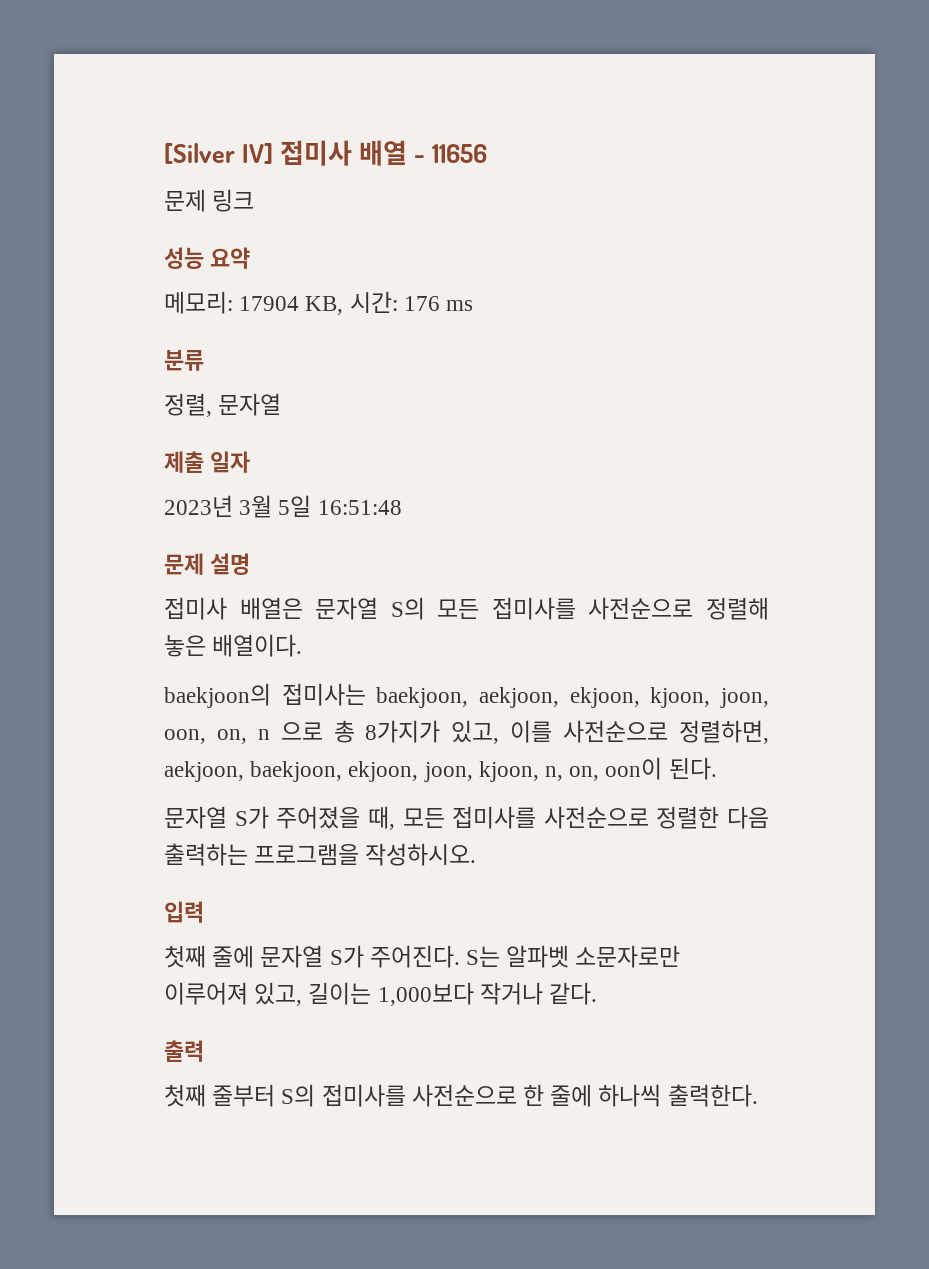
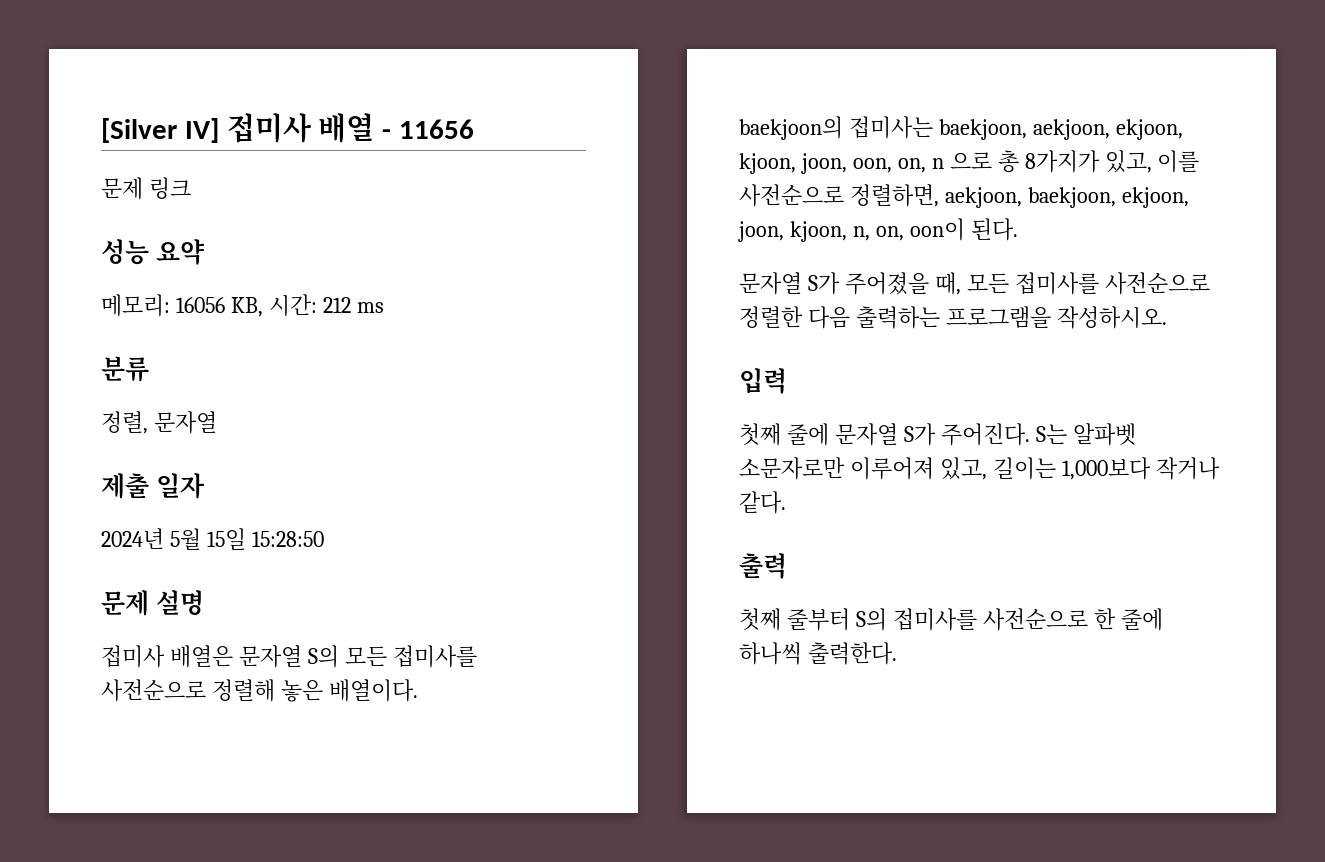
[239,296,300,311] 17904 -> [175,297,225,313] 16056
[403,296,440,311] 176 -> [322,297,351,313] 212
[164,495,402,518] 2023년 3월 5일 16:51:48 -> [101,528,324,550] 2024년 5월 15일 15:28:50

